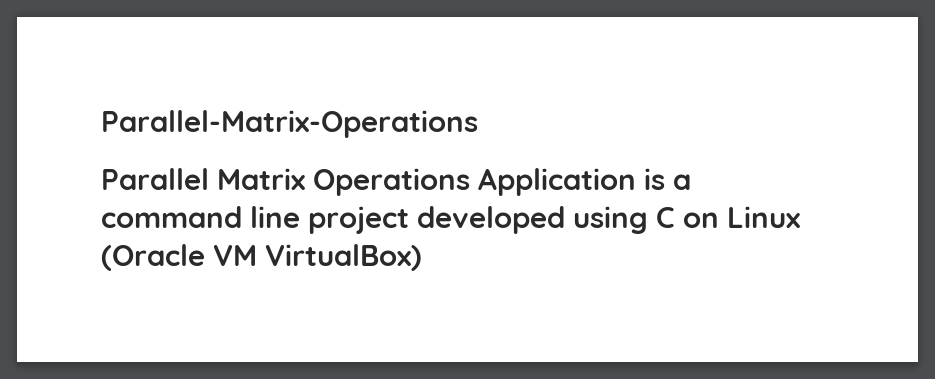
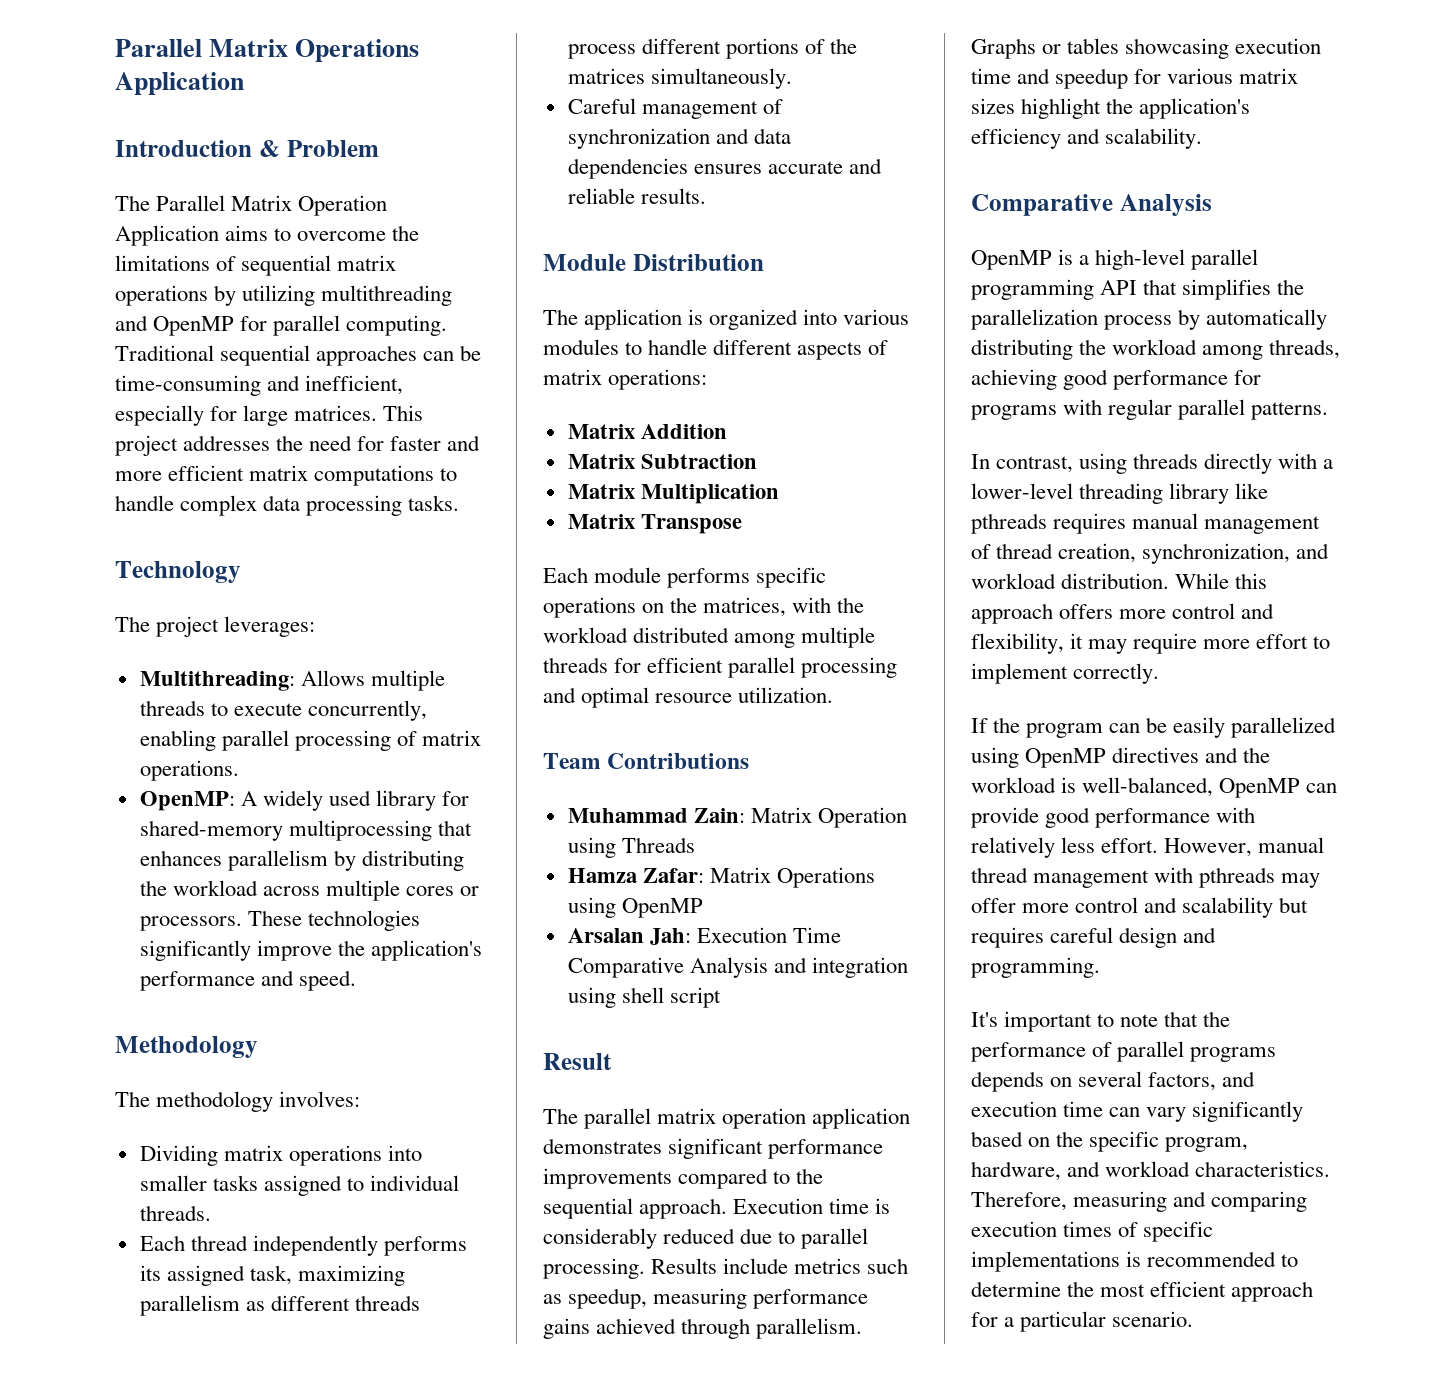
[101,110,478,138] Parallel-Matrix-Operations // -> (115, 48) none
[644,168,691,190] [101,206,800,234] [101,244,422,271] is a command line project developed using C on Linux (Oracle VM VirtualBox) -> [115,140,379,157] [115,195,388,216] [115,225,420,246] [115,255,397,276] [115,285,453,306] [115,315,448,336] [115,345,482,366] [115,375,404,396] [115,405,424,426] [115,435,481,456] [115,465,458,486] [115,495,460,516] [115,561,241,583] [115,616,316,637] [139,670,445,691] [139,700,427,721] [139,730,482,751] [139,760,239,781] [139,790,470,811] [139,820,472,841] [139,850,464,871] [139,880,480,901] [139,910,420,931] [139,940,482,961] [139,970,356,991] [115,1036,258,1058] [115,1091,361,1112] [139,1145,422,1166] [139,1175,460,1196] [139,1205,211,1221] [139,1235,467,1256] [139,1265,405,1286] [139,1295,420,1316] [567,38,858,59] [567,68,792,89] [567,98,783,119] [567,128,791,149] [567,158,882,179] [567,188,706,204] [543,254,764,271] [543,309,910,330] [543,339,889,360] [543,369,708,390] [567,424,727,439] [567,454,757,469] [567,484,779,504] [567,514,742,534] [543,567,827,588] [543,597,865,618] [543,627,876,648] [543,657,898,678] [543,687,834,708] [543,753,750,769] [567,807,907,828] [567,837,695,858] [567,867,875,888] [567,897,703,918] [567,927,841,945] [567,957,908,978] [567,987,721,1008] [543,1053,612,1070] [543,1108,911,1129] [543,1138,884,1159] [543,1168,824,1189] [543,1198,891,1219] [543,1228,869,1249] [543,1258,909,1279] [543,1288,869,1309] [543,1318,863,1339] [971,38,1322,59] [971,68,1299,89] [971,98,1251,119] [971,128,1203,149] [971,194,1212,216] [971,249,1259,270] [971,279,1305,300] [971,309,1328,330] [971,339,1341,360] [971,369,1262,390] [971,399,1329,420] [971,453,1334,474] [971,483,1269,504] [971,513,1321,534] [971,543,1330,564] [971,573,1268,589] [971,603,1275,624] [971,633,1331,654] [971,663,1160,684] [971,717,1337,738] [971,747,1271,768] [971,777,1338,798] [971,807,1256,828] [971,837,1325,858] [971,867,1321,888] [971,897,1309,918] [971,927,1217,948] [971,957,1100,978] [971,1011,1231,1032] [971,1041,1277,1062] [971,1071,1256,1092] [971,1101,1304,1122] [971,1131,1249,1152] [971,1161,1331,1181] [971,1191,1308,1212] [971,1221,1214,1242] [971,1251,1299,1272] [971,1281,1314,1302] [971,1311,1194,1332] // Introduction & Problem // The Parallel Matrix Operation Application aims to overcome the limitations of sequential matrix operations by utilizing multithreading and OpenMP for parallel computing. Traditional sequential approaches can be time-consuming and inefficient, especially for large matrices. This project addresses the need for faster and more efficient matrix computations to handle complex data processing tasks. // Technology // The project leverages: // Multithreading: Allows multiple threads to execute concurrently, enabling parallel processing of matrix operations. // OpenMP: A widely used library for shared-memory multiprocessing that enhances parallelism by distributing the workload across multiple cores or processors. These technologies significantly improve the application's performance and speed. // Methodology // The methodology involves: // Dividing matrix operations into smaller tasks assigned to individual threads. // Each thread independently performs its assigned task, maximizing parallelism as different threads process different portions of the matrices simultaneously. // Careful management of synchronization and data dependencies ensures accurate and reliable results. // Module Distribution // The application is organized into various modules to handle different aspects of matrix operations: // Matrix Addition // Matrix Subtraction // Matrix Multiplication // Matrix Transpose // Each module performs specific operations on the matrices, with the workload distributed among multiple threads for efficient parallel processing and optimal resource utilization. // Team Contributions // Muhammad Zain: Matrix Operation using Threads // Hamza Zafar: Matrix Operations using OpenMP // Arsalan Jah: Execution Time Comparative Analysis and integration using shell script // Result // The parallel matrix operation application demonstrates significant performance improvements compared to the sequential approach. Execution time is considerably reduced due to parallel processing. Results include metrics such as speedup, measuring performance gains achieved through parallelism. Graphs or tables showcasing execution time and speedup for various matrix sizes highlight the application's efficiency and scalability. // Comparative Analysis // OpenMP is a high-level parallel programming API that simplifies the parallelization process by automatically distributing the workload among threads, achieving good performance for programs with regular parallel patterns. // In contrast, using threads directly with a lower-level threading library like pthreads requires manual management of thread creation, synchronization, and workload distribution. While this approach offers more control and flexibility, it may require more effort to implement correctly. // If the program can be easily parallelized using OpenMP directives and the workload is well-balanced, OpenMP can provide good performance with relatively less effort. However, manual thread management with pthreads may offer more control and scalability but requires careful design and programming. // It's important to note that the performance of parallel programs depends on several factors, and execution time can vary significantly based on the specific program, hardware, and workload characteristics. Therefore, measuring and comparing execution times of specific implementations is recommended to determine the most efficient approach for a particular scenario.

